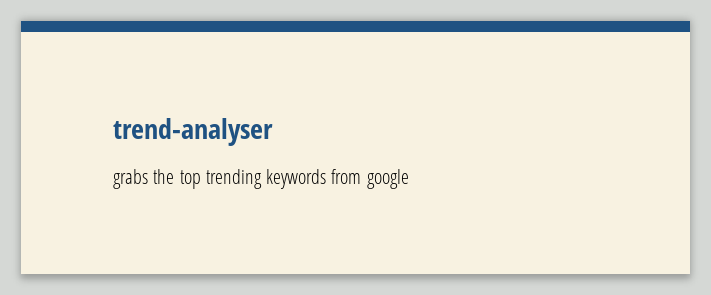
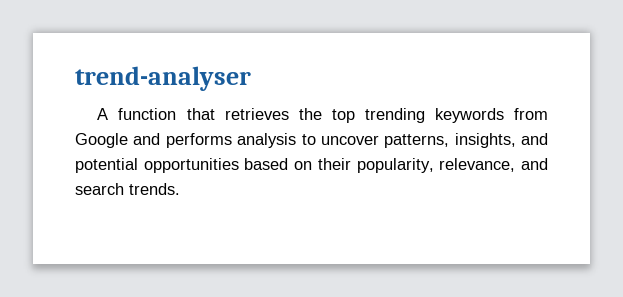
[113,169,148,189] grabs -> [97,108,289,120] A function that retrieves
[366,169,409,189] google -> [75,133,548,148] [75,158,548,173] [75,183,180,195] Google and performs analysis to uncover patterns, insights, and potential opportunities based on their popularity, relevance, and search trends.

